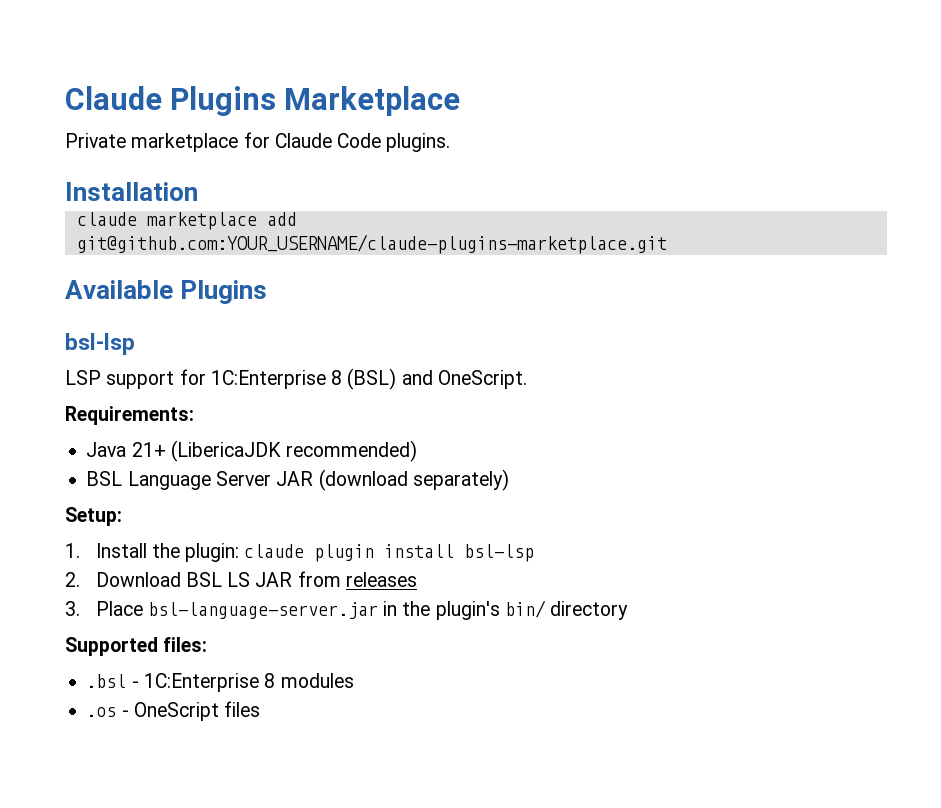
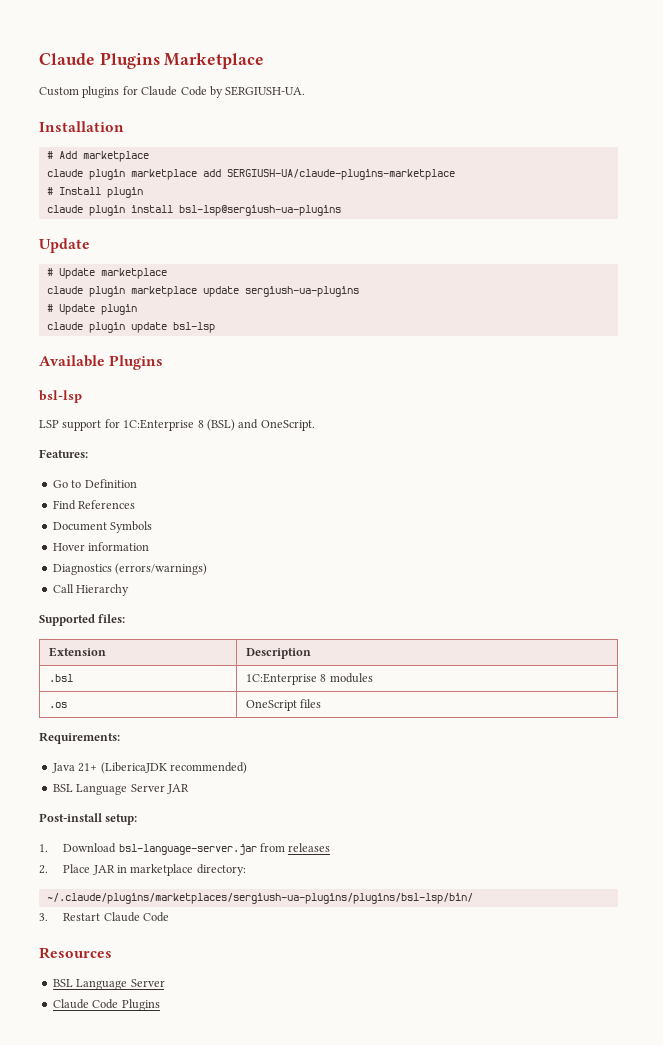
[65,133,239,152] Private marketplace -> [39,86,120,98] Custom plugins
[386,133,451,152] plugins. -> [209,86,306,98] by SERGIUSH-UA.
[76,212,137,226] // claude -> [46,151,149,162] [46,169,125,180] // # Add marketplace // claude plugin
[76,234,667,254] git@github.com:YOUR_USERNAME/claude-plugins-marketplace.git -> [226,169,455,180] [46,187,143,198] [46,205,341,216] [39,238,90,253] [46,268,167,279] [46,286,359,297] [46,304,137,315] [46,322,215,333] SERGIUSH-UA/claude-plugins-marketplace // # Install plugin // claude plugin install bsl-lsp@sergiush-ua-plugins // Update // # Update marketplace // claude plugin marketplace update sergiush-ua-plugins // # Update plugin // claude plugin update bsl-lsp
(527, 379) none -> [39,449,88,458] [52,479,137,488] [52,500,136,510] [52,521,153,533] [52,542,150,551] [52,563,208,575] [52,584,130,596] [39,614,126,626] [48,647,106,657] [245,648,311,659] [48,674,73,682] [245,673,373,685] [48,702,67,708] [245,699,322,711] // Features: // Go to Definition // Find References // Document Symbols // Hover information // Diagnostics (errors/warnings) // Call Hierarchy // Supported files: // Extension | Description // .bsl | 1C:Enterprise 8 modules // .os | OneScript files
[318,469,509,491] [65,507,122,526] [65,543,535,562] [65,571,417,587] [65,600,629,620] [65,637,208,656] [86,673,354,692] [86,701,261,721] (download separately) // Setup: // 1. Install the plugin: claude plugin install bsl-lsp // 2. Download BSL LS JAR from releases // 3. Place bsl-language-server.jar in the plugin's bin/ directory // Supported files: // .bsl - 1C:Enterprise 8 modules // .os - OneScript files -> [39,813,138,825] [39,843,331,855] [39,864,246,876] [46,893,473,904] [39,912,170,922] [39,947,112,959] [52,979,165,990] [52,999,160,1011] // Post-install setup: // 1. Download bsl-language-server.jar from releases // 2. Place JAR in marketplace directory: // ~/.claude/plugins/marketplaces/sergiush-ua-plugins/plugins/bsl-lsp/bin/ // 3. Restart Claude Code // Resources // BSL Language Server // Claude Code Plugins

